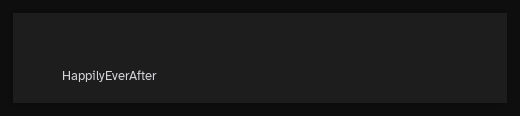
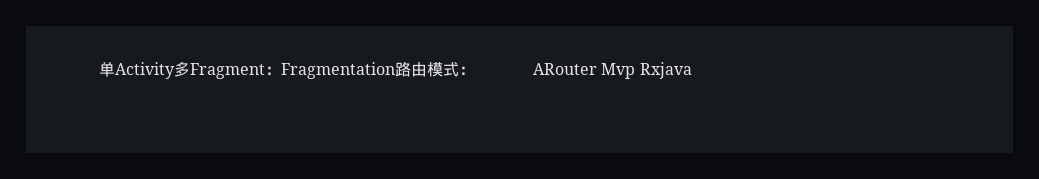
[62,70,157,82] HappilyEverAfter -> [99,61,692,79] 单Activity多Fragment：Fragmentation路由模式：ARouter Mvp Rxjava

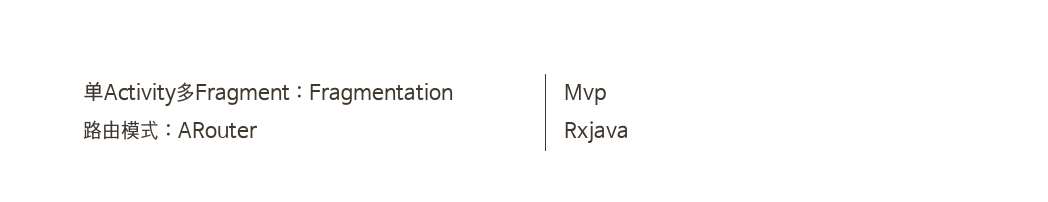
(395, 70) none -> (453, 94) //
(597, 69) none -> (257, 130) //
(636, 71) none -> (606, 94) //

